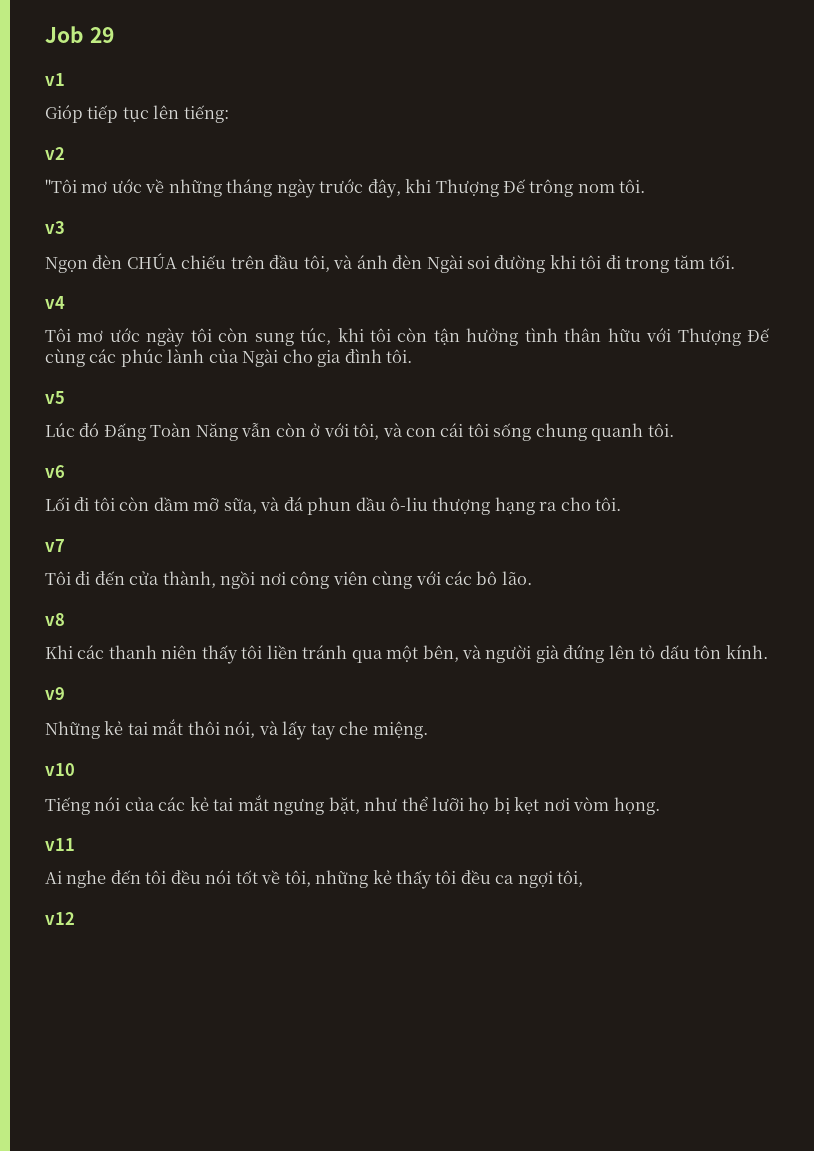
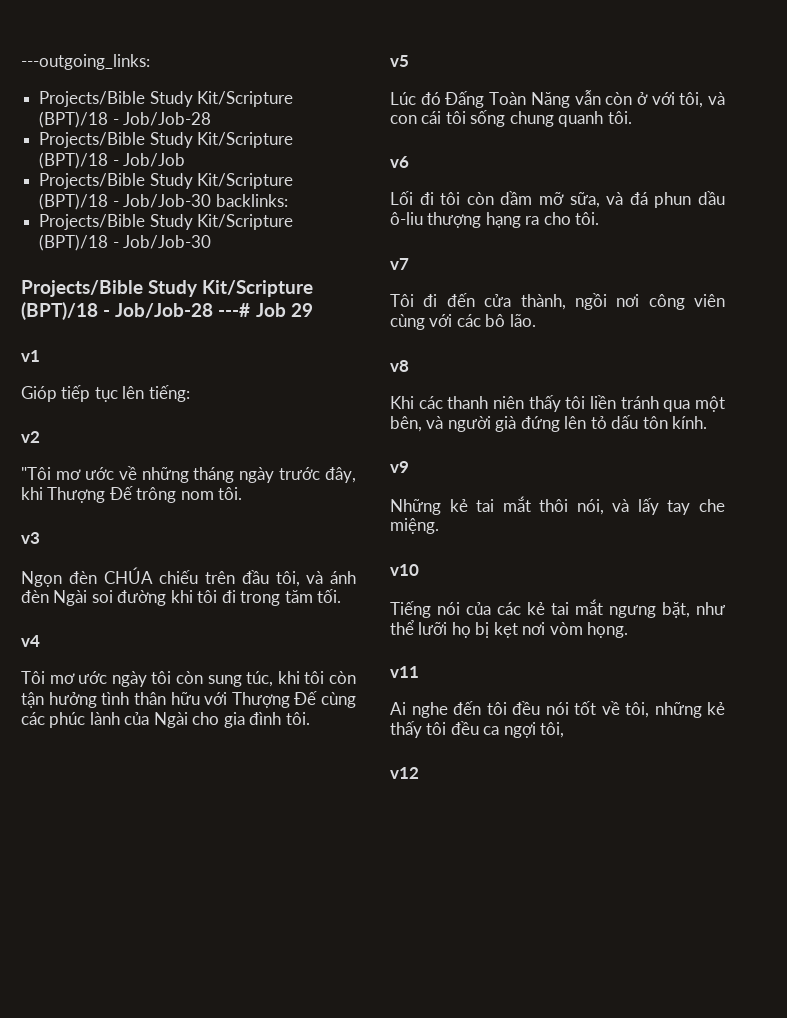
(45, 34) none -> [21,54,150,70] [39,91,294,107] [39,111,212,128] [39,132,294,148] [39,152,186,169] [39,173,294,189] [39,193,288,210] [39,214,294,230] [39,234,212,251] [21,280,314,297] [21,302,251,320] ---outgoing_links: // Projects/Bible Study Kit/Scripture (BPT)/18 - Job/Job-28 // Projects/Bible Study Kit/Scripture (BPT)/18 - Job/Job // Projects/Bible Study Kit/Scripture (BPT)/18 - Job/Job-30 backlinks: // Projects/Bible Study Kit/Scripture (BPT)/18 - Job/Job-30 // Projects/Bible Study Kit/Scripture (BPT)/18 - Job/Job-28 ---#

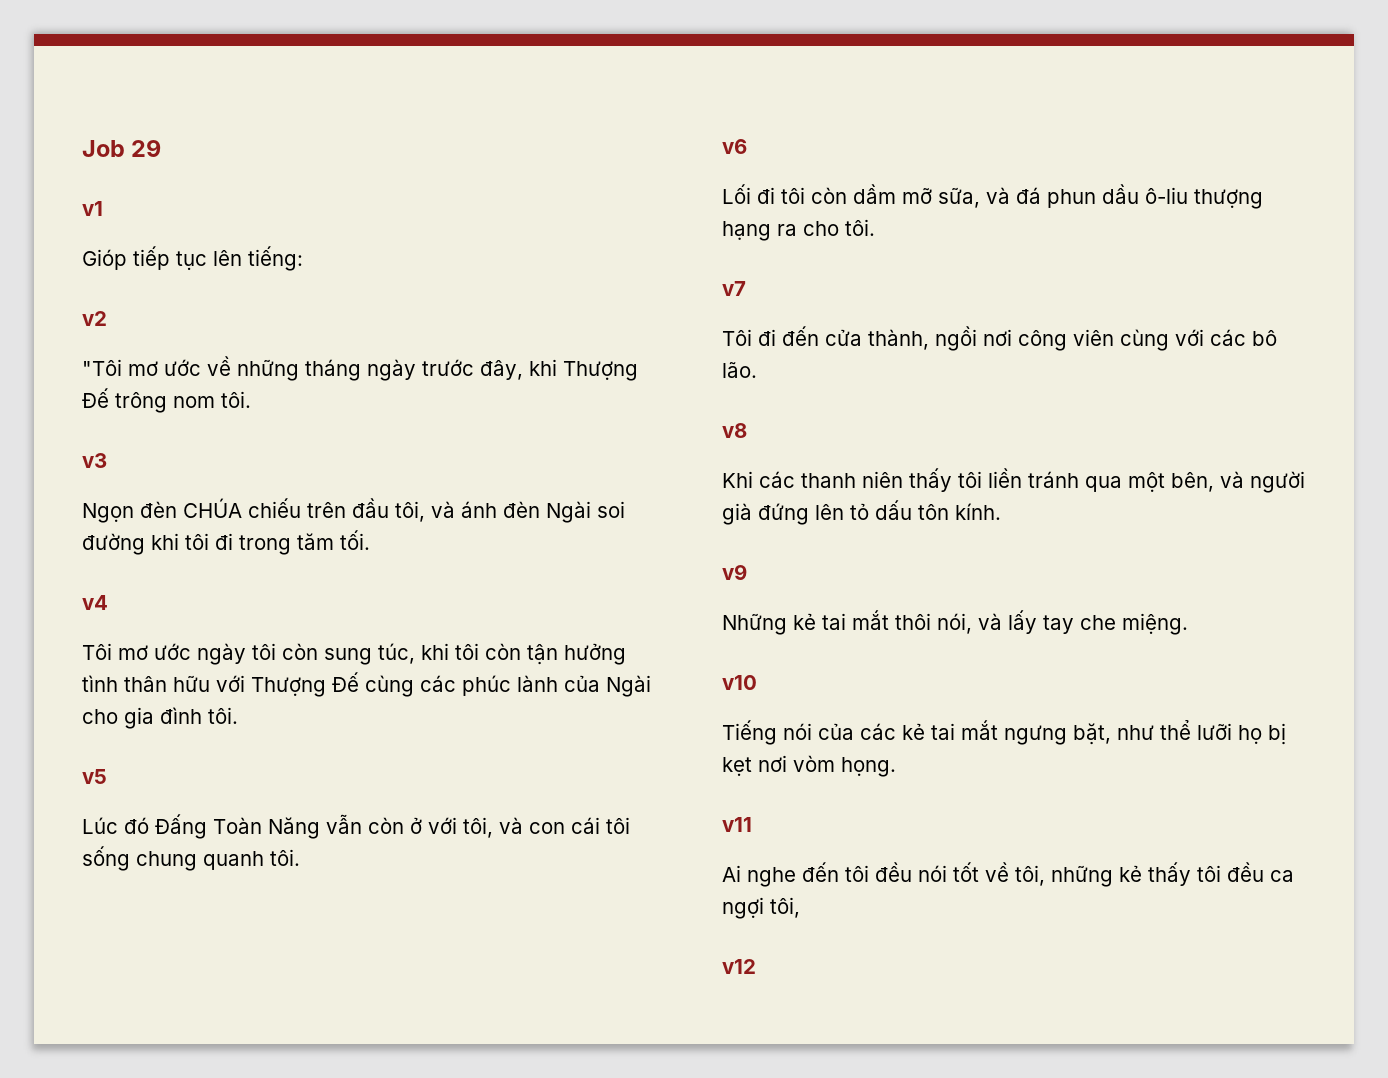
[21,54,150,70] [39,91,294,107] [39,111,212,128] [39,132,294,148] [39,152,186,169] [39,173,294,189] [39,193,288,210] [39,214,294,230] [39,234,212,251] [21,280,314,297] [21,302,251,320] ---outgoing_links: // Projects/Bible Study Kit/Scripture (BPT)/18 - Job/Job-28 // Projects/Bible Study Kit/Scripture (BPT)/18 - Job/Job // Projects/Bible Study Kit/Scripture (BPT)/18 - Job/Job-30 backlinks: // Projects/Bible Study Kit/Scripture (BPT)/18 - Job/Job-30 // Projects/Bible Study Kit/Scripture (BPT)/18 - Job/Job-28 ---# -> (82, 148) none

